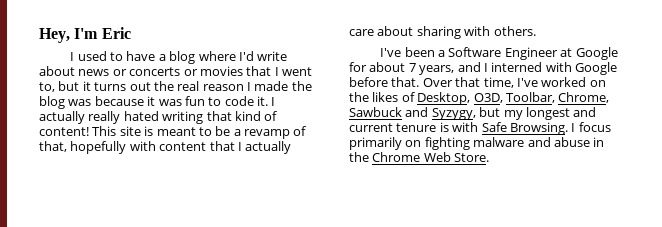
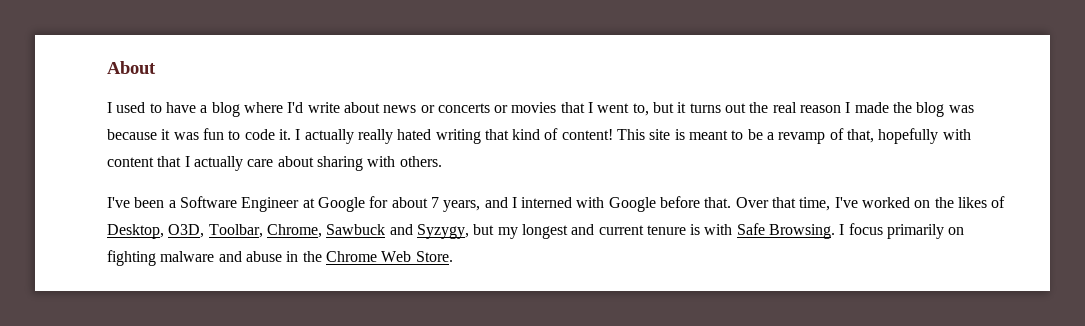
[39,27,131,43] Hey, I'm Eric -> [107,61,156,74] About

